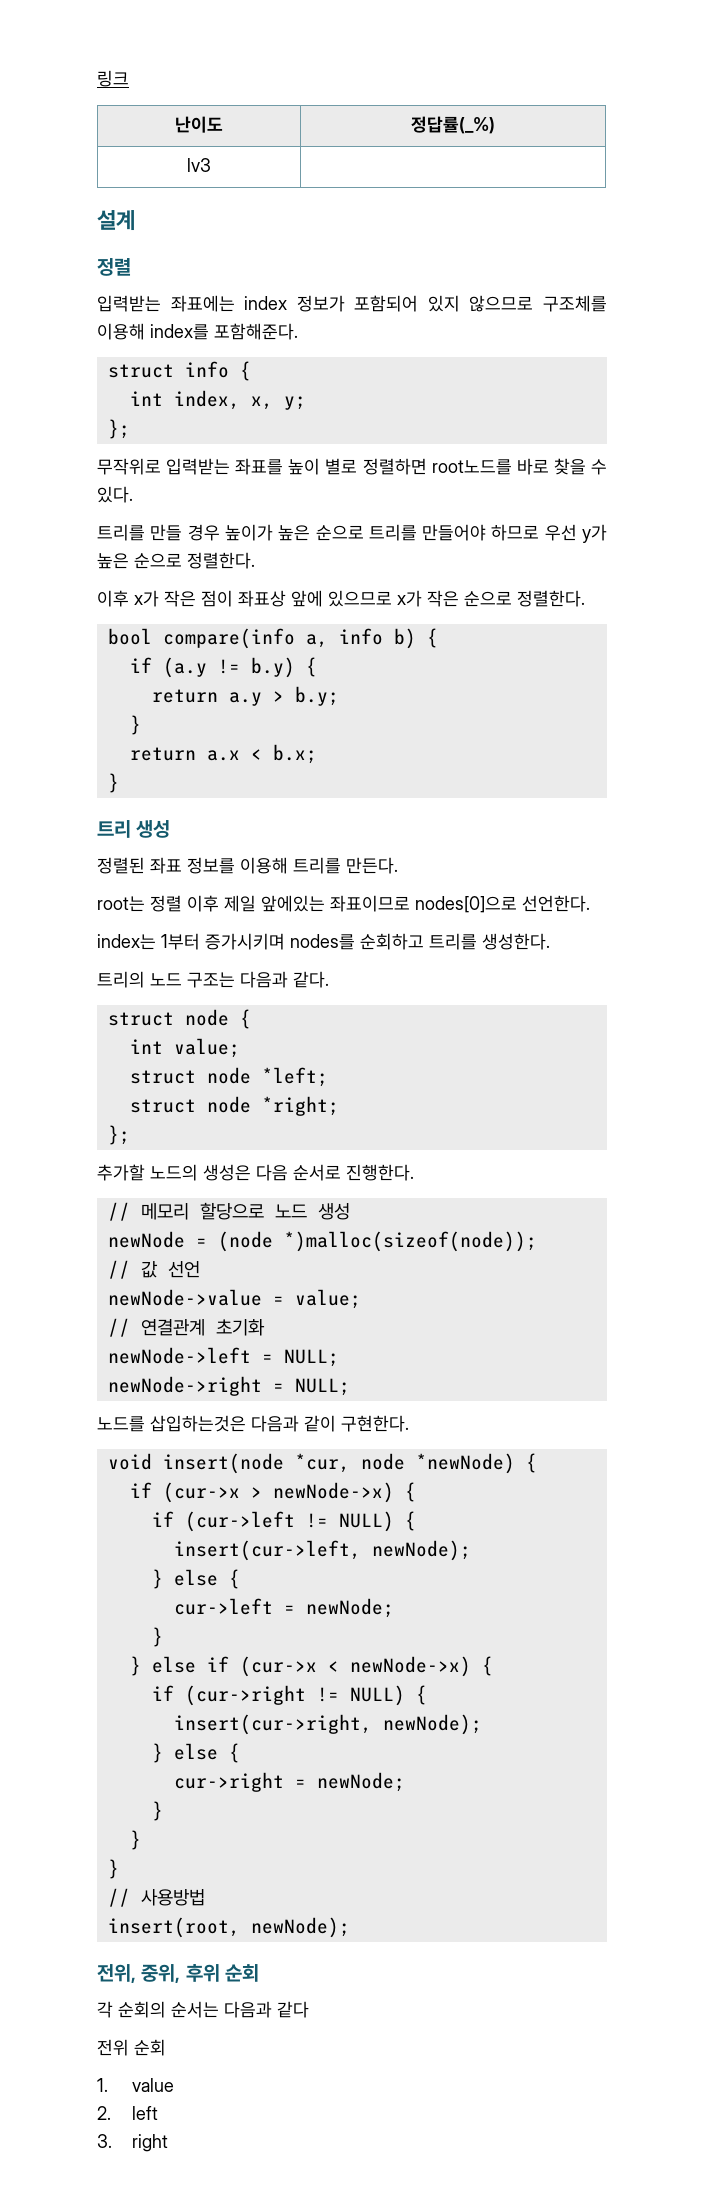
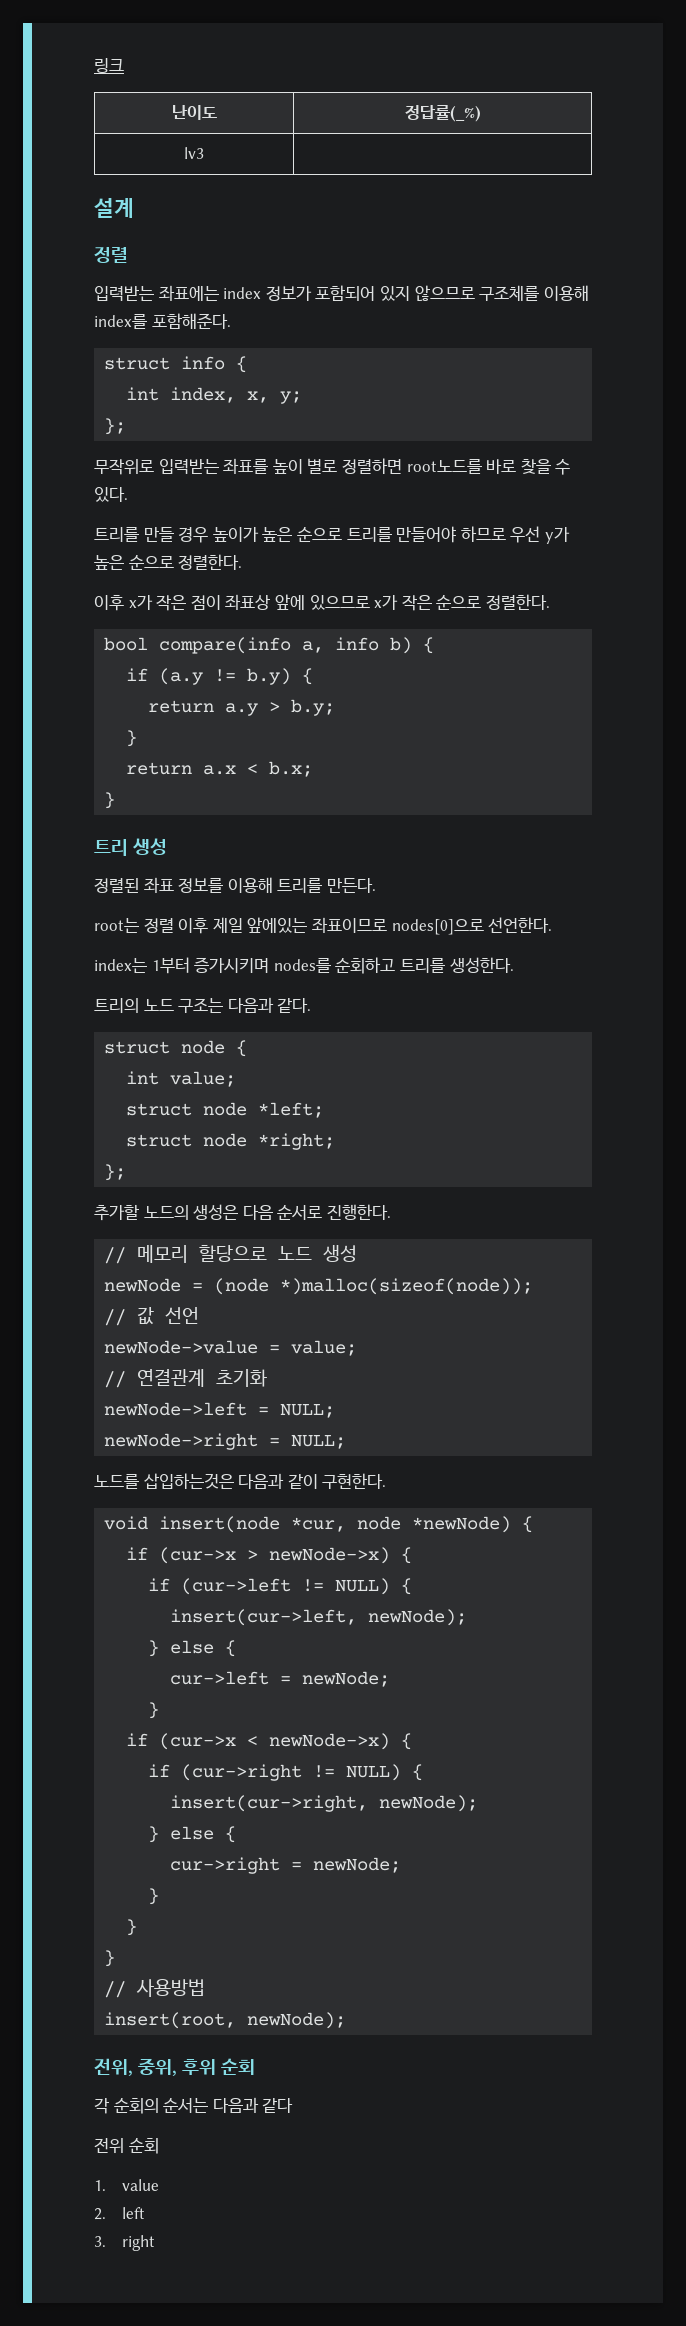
[129,1656,196,1676] } else -> (160, 1710) none

